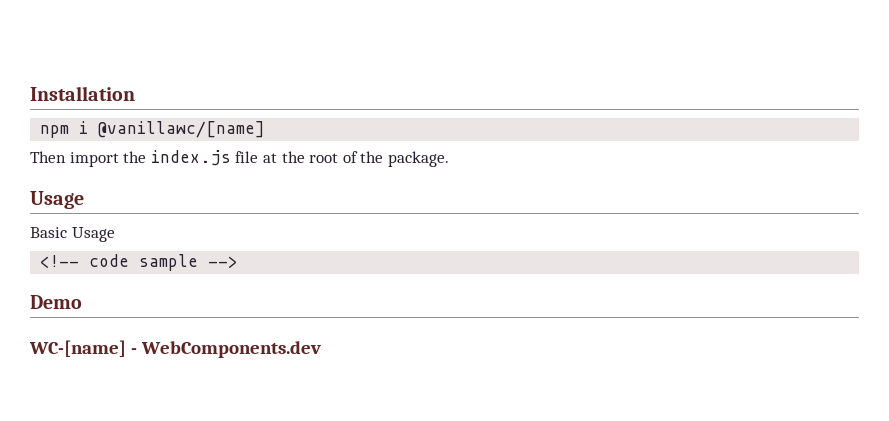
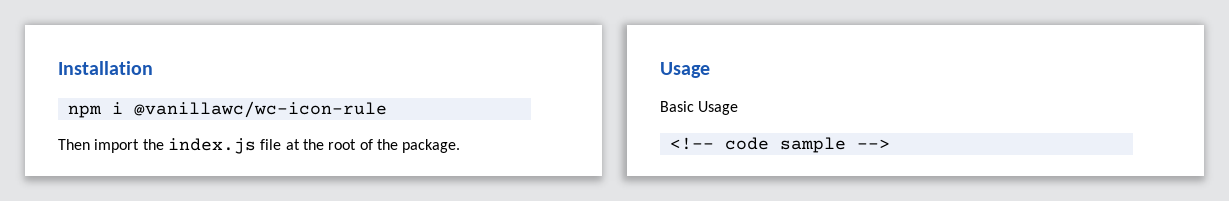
[98,121,266,138] @vanillawc/[name] -> [133,101,387,118] @vanillawc/wc-icon-rule
[30,295,82,309] [29,340,321,358] // Demo // WC-[name] - WebComponents.dev -> (890, 144) none

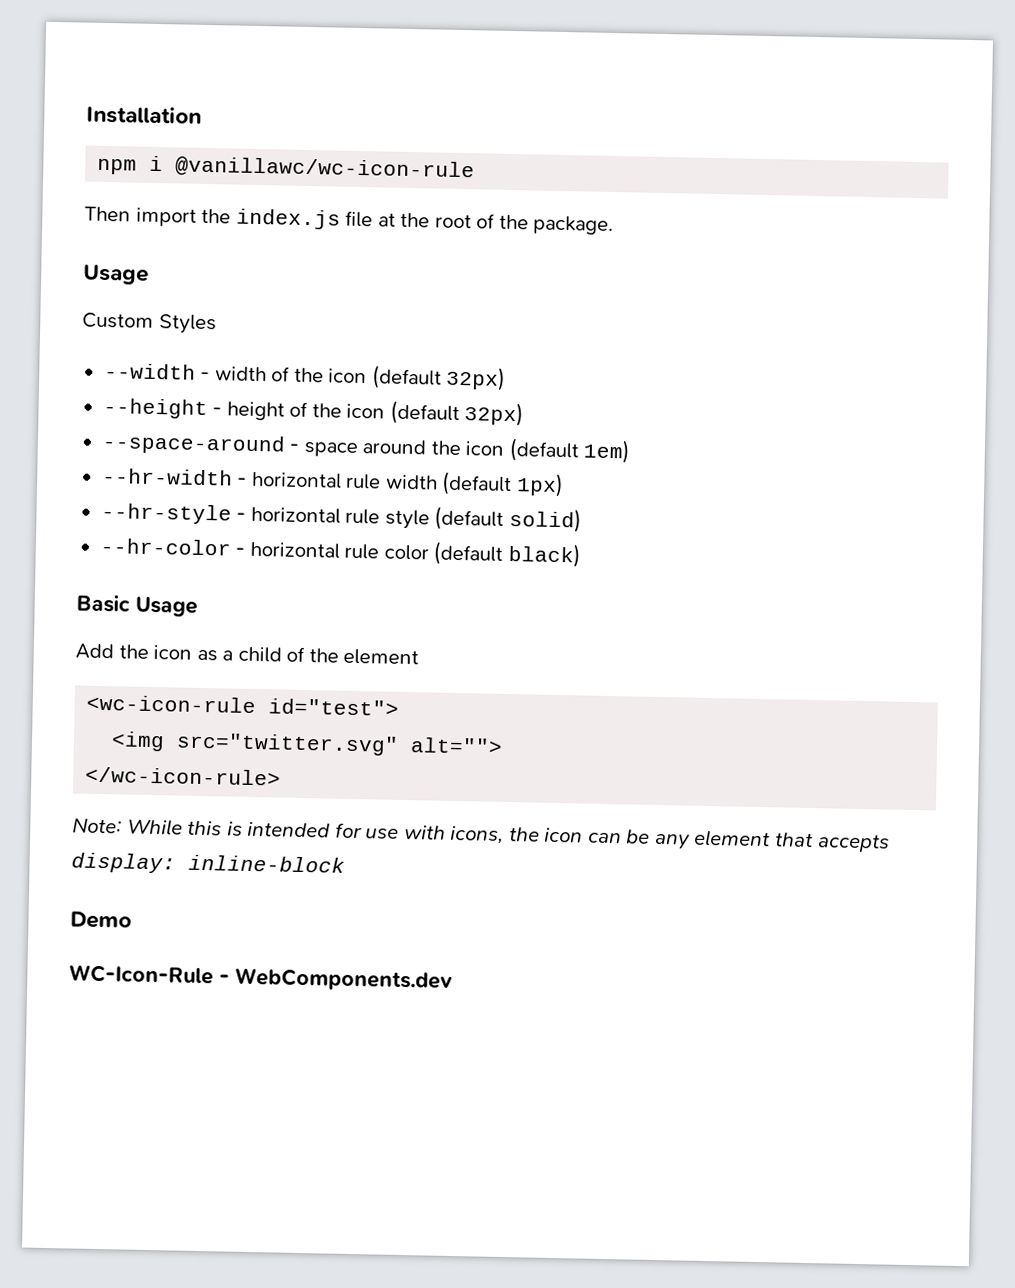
[660,101,739,115] [669,137,890,153] Basic Usage // <!-- code sample --> -> [82,312,217,335] [103,362,507,391] [102,397,525,427] [101,432,632,464] [101,467,564,498] [100,502,582,533] [99,537,581,568] [76,594,198,617] [75,643,420,666] [86,694,400,716] [111,731,504,756] [85,766,282,786] [72,817,890,853] [71,852,345,874] [70,911,132,929] [69,964,453,992] Custom Styles // --width - width of the icon (default 32px) // --height - height of the icon (default 32px) // --space-around - space around the icon (default 1em) // --hr-width - horizontal rule width (default 1px) // --hr-style - horizontal rule style (default solid) // --hr-color - horizontal rule color (default black) // Basic Usage // Add the icon as a child of the element // <wc-icon-rule id="test"> // <img src="twitter.svg" alt=""> // </wc-icon-rule> // Note: While this is intended for use with icons, the icon can be any element that accepts display: inline-block // Demo // WC-Icon-Rule - WebComponents.dev

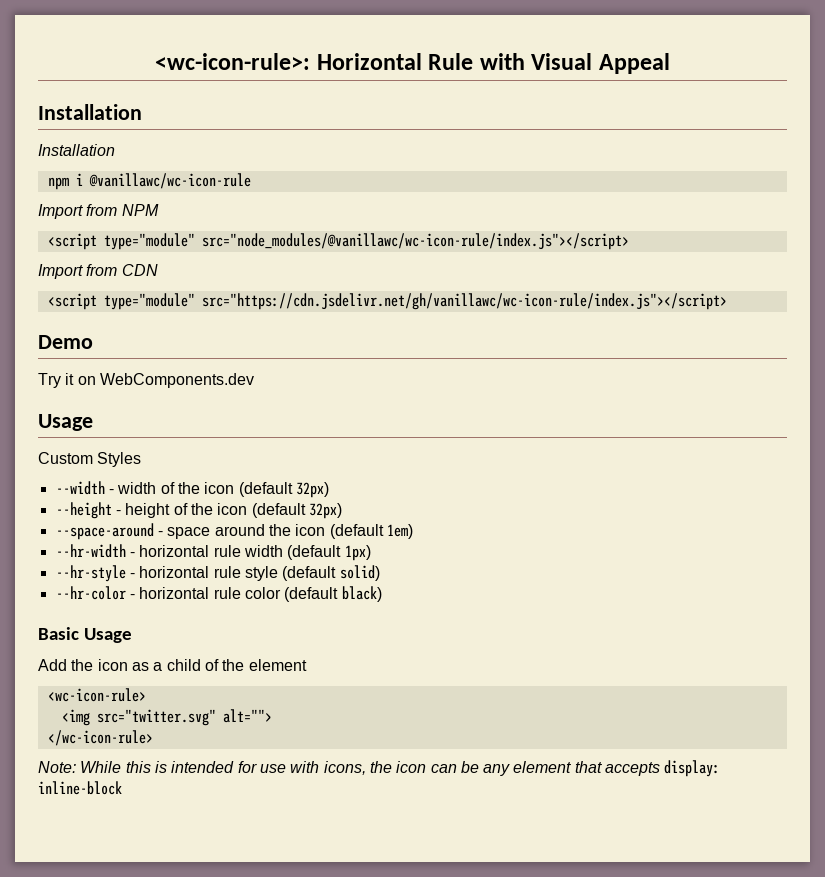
[86,105,202,125] [97,155,476,182] [84,206,615,236] Installation // npm i @vanillawc/wc-icon-rule // Then import the index.js file at the root of the package. -> [155,53,670,74] [38,104,142,120] [38,144,115,156] [47,173,251,190] [38,204,159,219] [47,233,629,250] [38,264,158,279] [47,293,727,310] [38,335,93,349] [38,373,254,388] <wc-icon-rule>: Horizontal Rule with Visual Appeal // Installation // Installation // npm i @vanillawc/wc-icon-rule // Import from NPM // <script type="module" src="node_modules/@vanillawc/wc-icon-rule/index.js"></script> // Import from CDN // <script type="module" src="https://cdn.jsdelivr.net/gh/vanillawc/wc-icon-rule/index.js"></script> // Demo // Try it on WebComponents.dev
[86,694,400,716] <wc-icon-rule id="test"> -> [47,688,146,702] <wc-icon-rule>
[70,911,132,929] [69,964,453,992] // Demo // WC-Icon-Rule - WebComponents.dev -> (122, 788) none

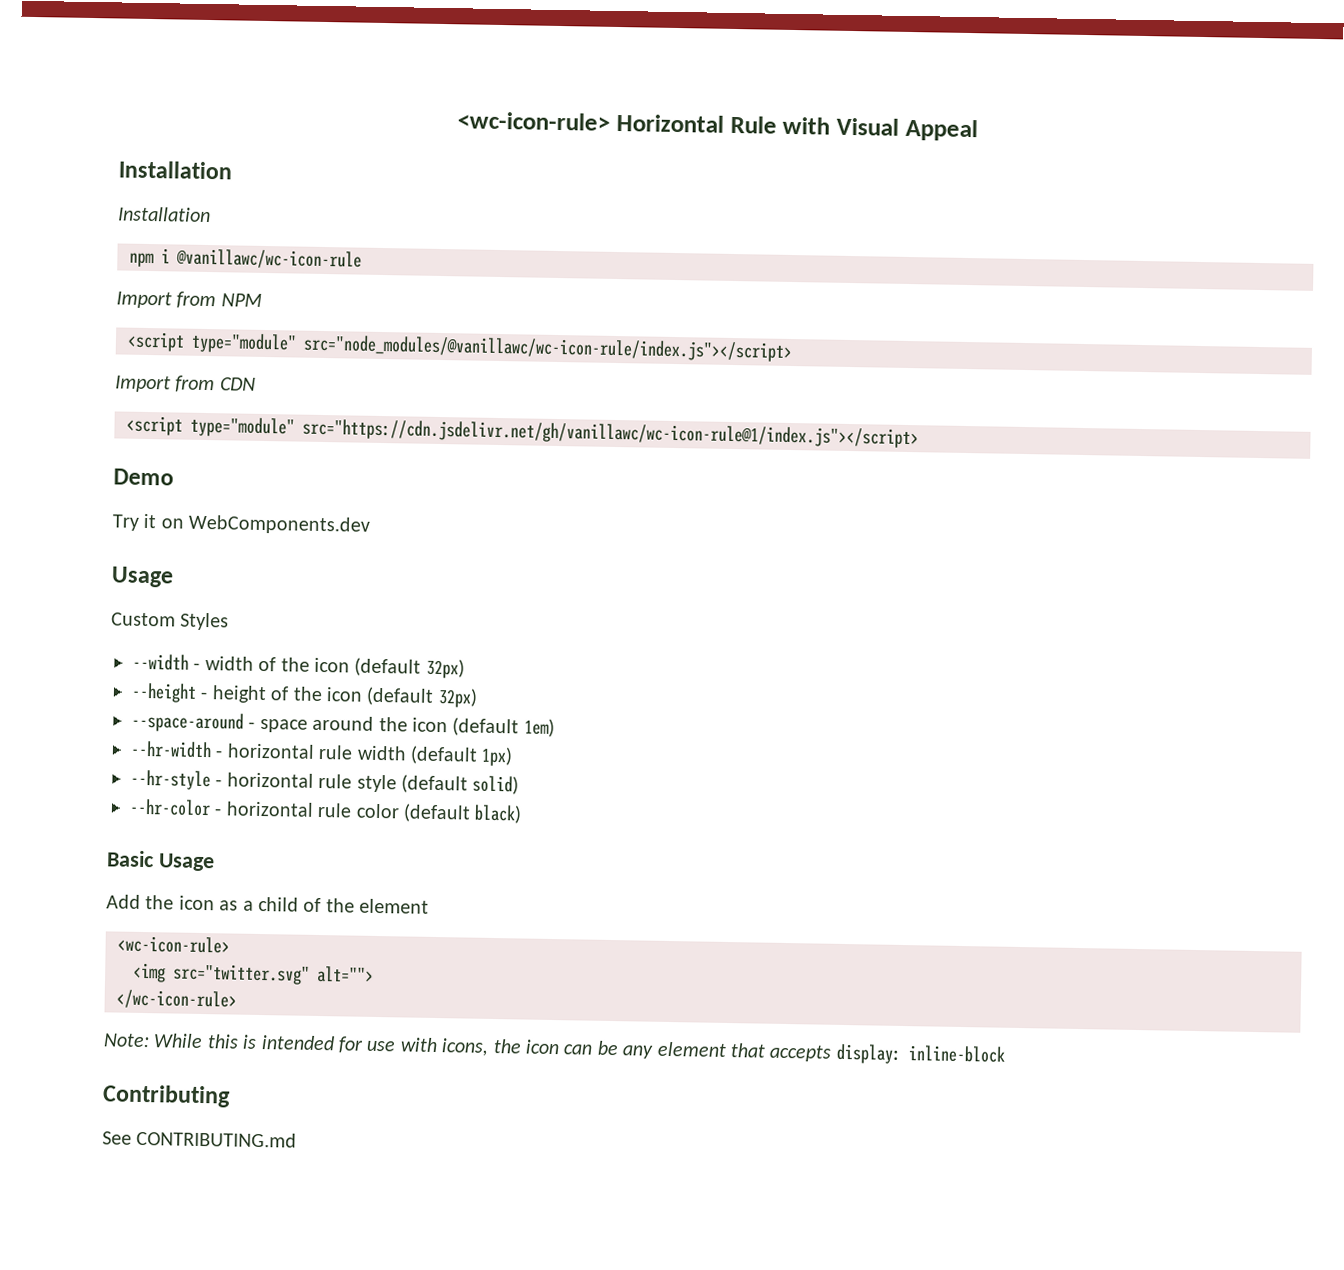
[155,53,311,70] <wc-icon-rule>: -> [457,111,611,131] <wc-icon-rule>
[201,293,727,310] src="https://cdn.jsdelivr.net/gh/vanillawc/wc-icon-rule/index.js"></script> -> [302,418,919,449] src="https://cdn.jsdelivr.net/gh/vanillawc/wc-icon-rule@1/index.js"></script>
(122, 788) none -> [102,1084,231,1108] [102,1130,298,1148] // Contributing // See CONTRIBUTING.md

